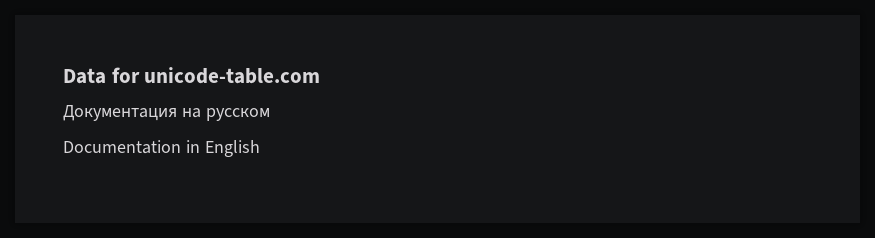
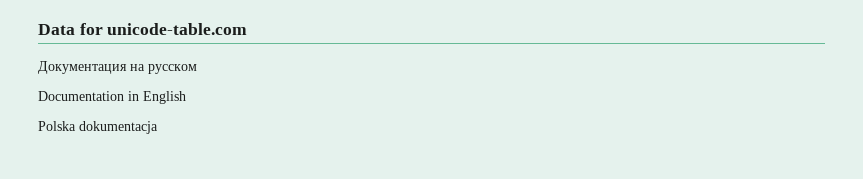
(260, 148) none -> [38,121,158,134] // Polska dokumentacja

